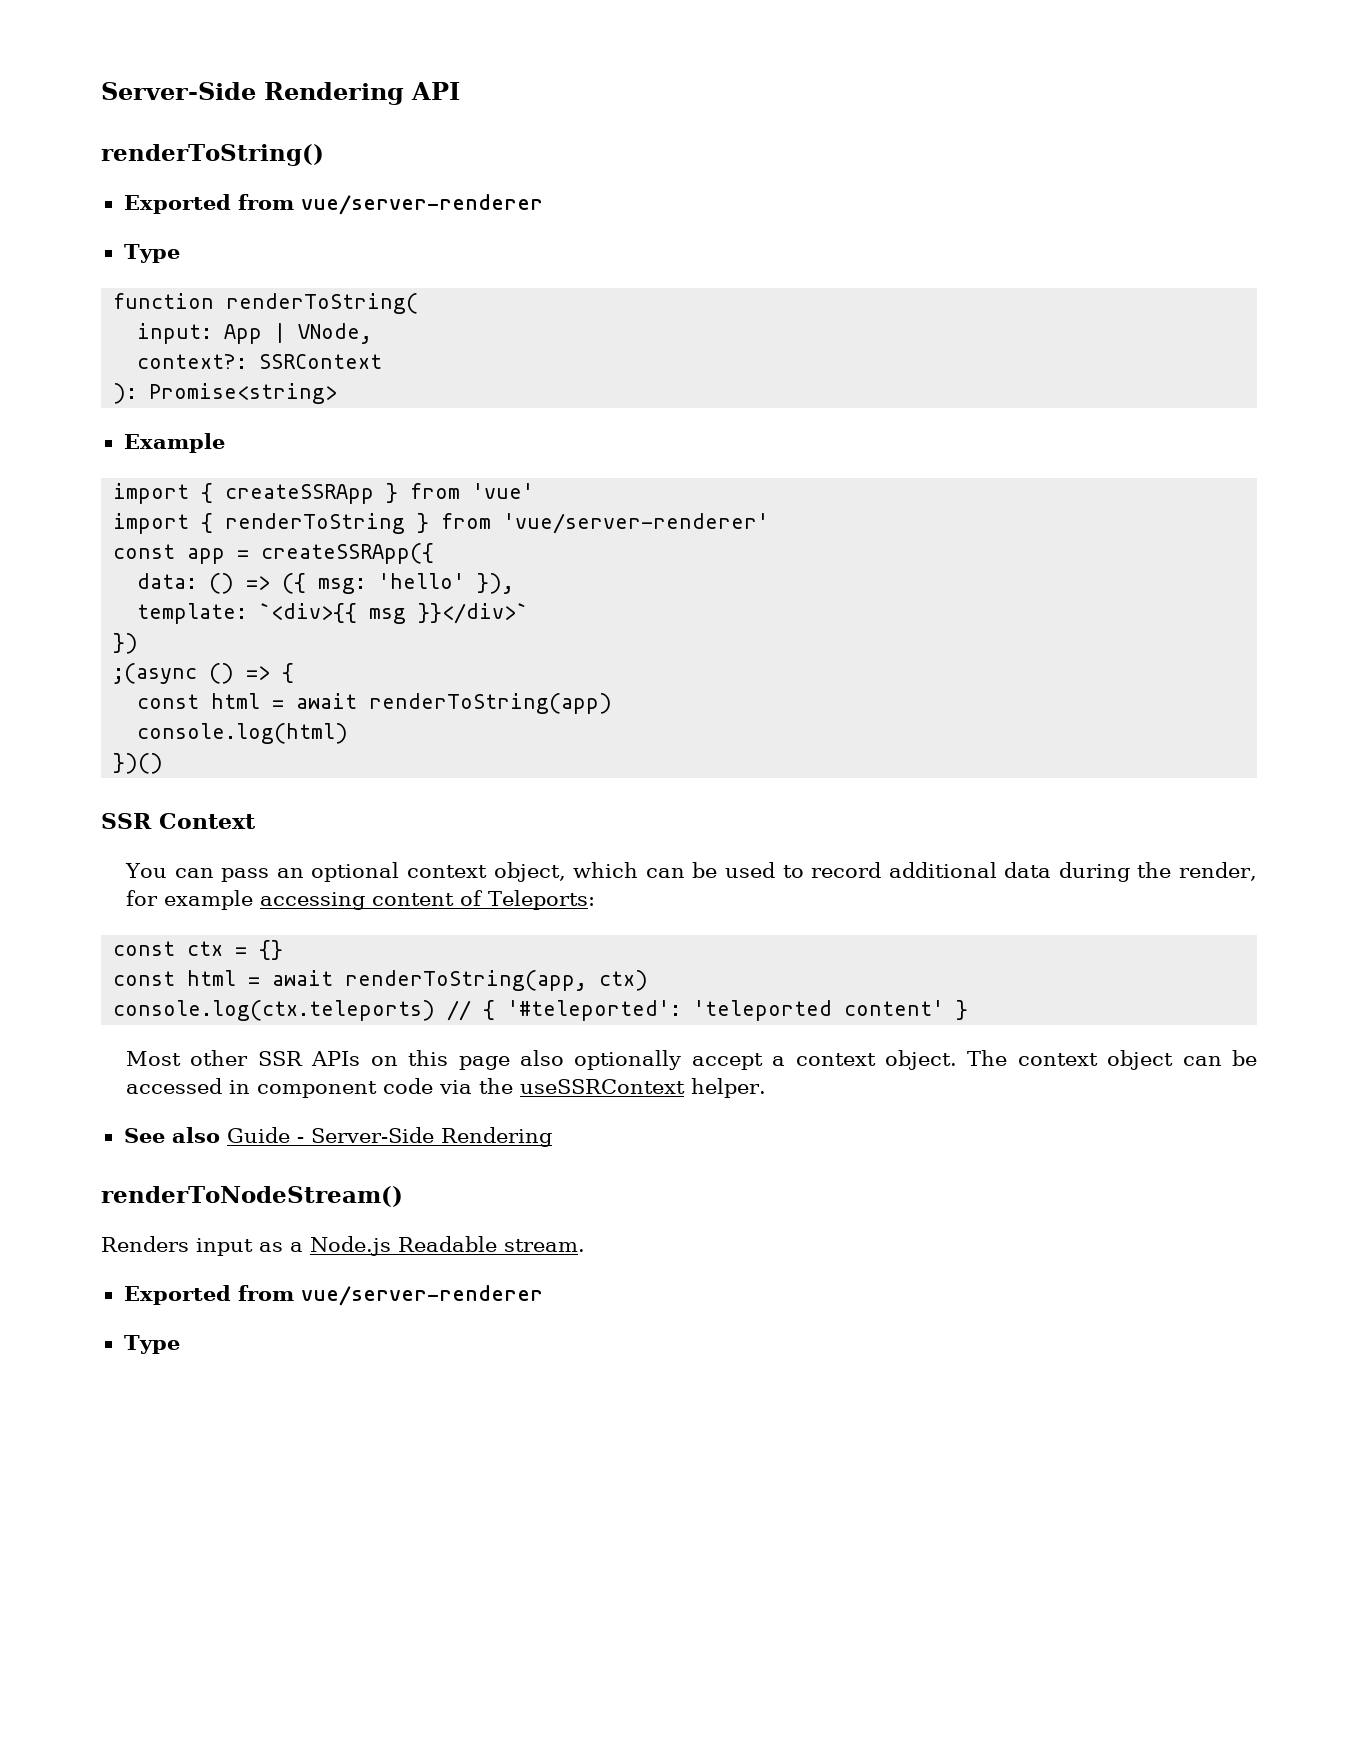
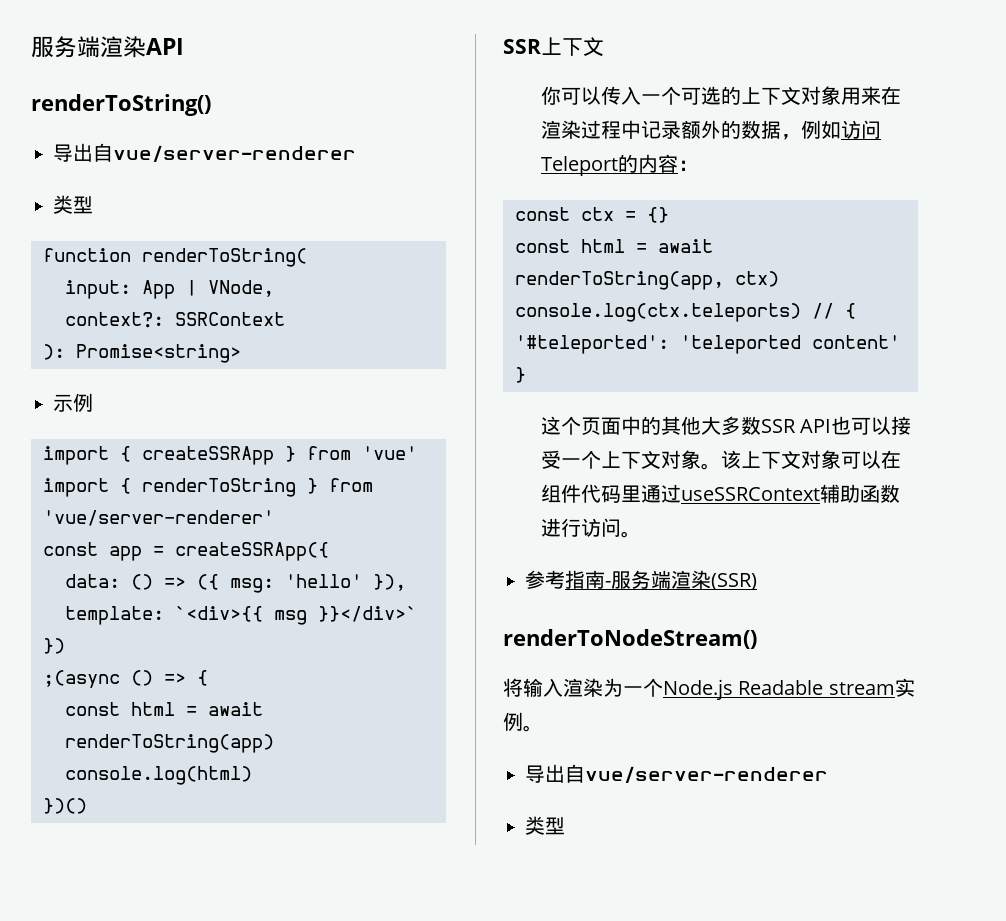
[101,82,404,105] Server-Side Rendering -> [31,36,146,58] 服务端渲染
[123,194,543,215] [123,244,180,263] Exported from vue/server-renderer // Type -> [53,143,356,162] [53,195,93,214] 导出自vue/server-renderer // 类型
[123,433,225,453] Example -> [53,393,93,412] 示例
[159,813,256,829] [125,862,1258,882] [126,890,596,910] Context // You can pass an optional context object, which can be used to record additional data during the render, for example accessing content of Teleports: -> [541,37,604,57] [540,86,901,105] [540,120,881,140] [540,154,698,176] 上下文 // 你可以传入一个可选的上下文对象用来在渲染过程中记录额外的数据，例如访问Teleport的内容：
[126,1050,1257,1070] [126,1078,767,1098] [123,1127,552,1147] [101,1186,403,1207] [101,1236,585,1256] [123,1285,543,1306] [123,1335,180,1354] Most other SSR APIs on this page also optionally accept a context object. The context object can be accessed in component code via the useSSRContext helper. // See also Guide - Server-Side Rendering // renderToNodeStream() // Renders input as a Node.js Readable stream. // Exported from vue/server-renderer // Type -> [540,416,912,435] [540,450,901,470] [540,484,900,503] [540,518,641,538] [525,570,757,590] [503,629,757,649] [503,678,915,700] [503,712,543,732] [525,764,828,783] [525,816,565,835] 这个页面中的其他大多数SSR API也可以接受一个上下文对象。该上下文对象可以在组件代码里通过useSSRContext辅助函数进行访问。 // 参考指南-服务端渲染(SSR) // renderToNodeStream() // 将输入渲染为一个Node.js Readable stream实例。 // 导出自vue/server-renderer // 类型

